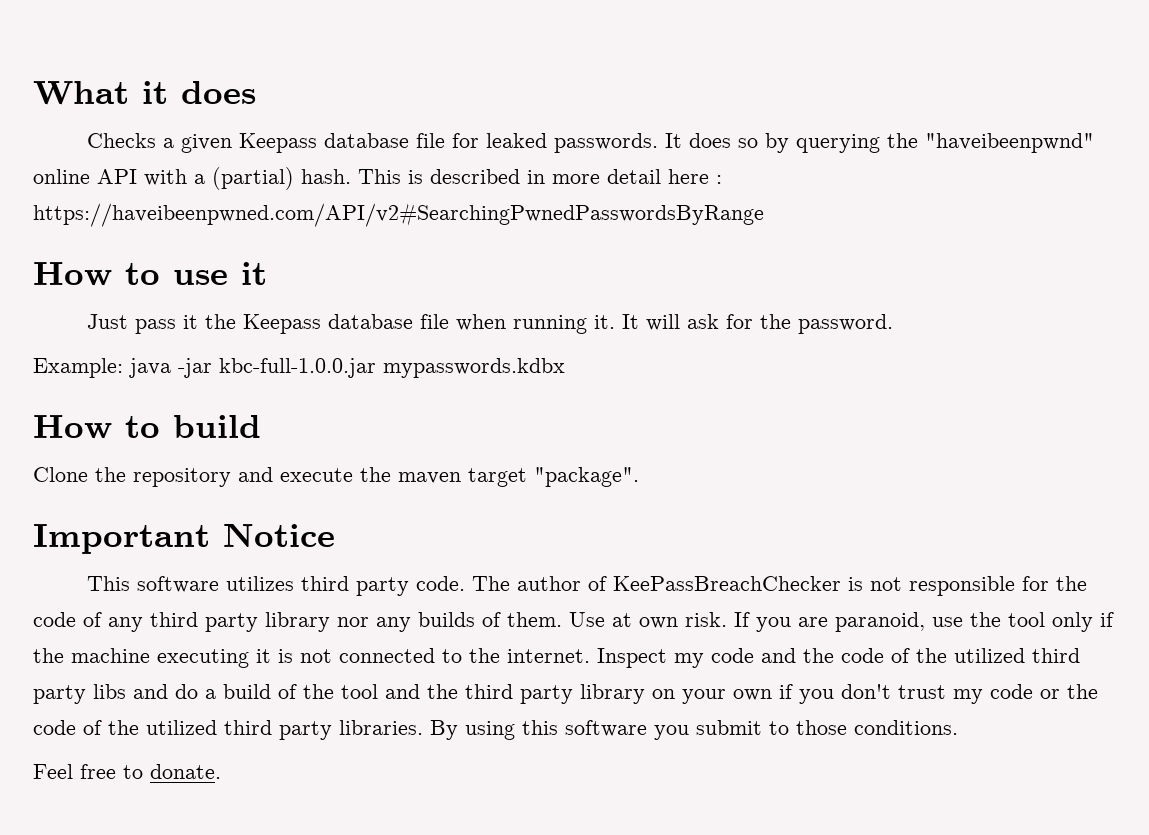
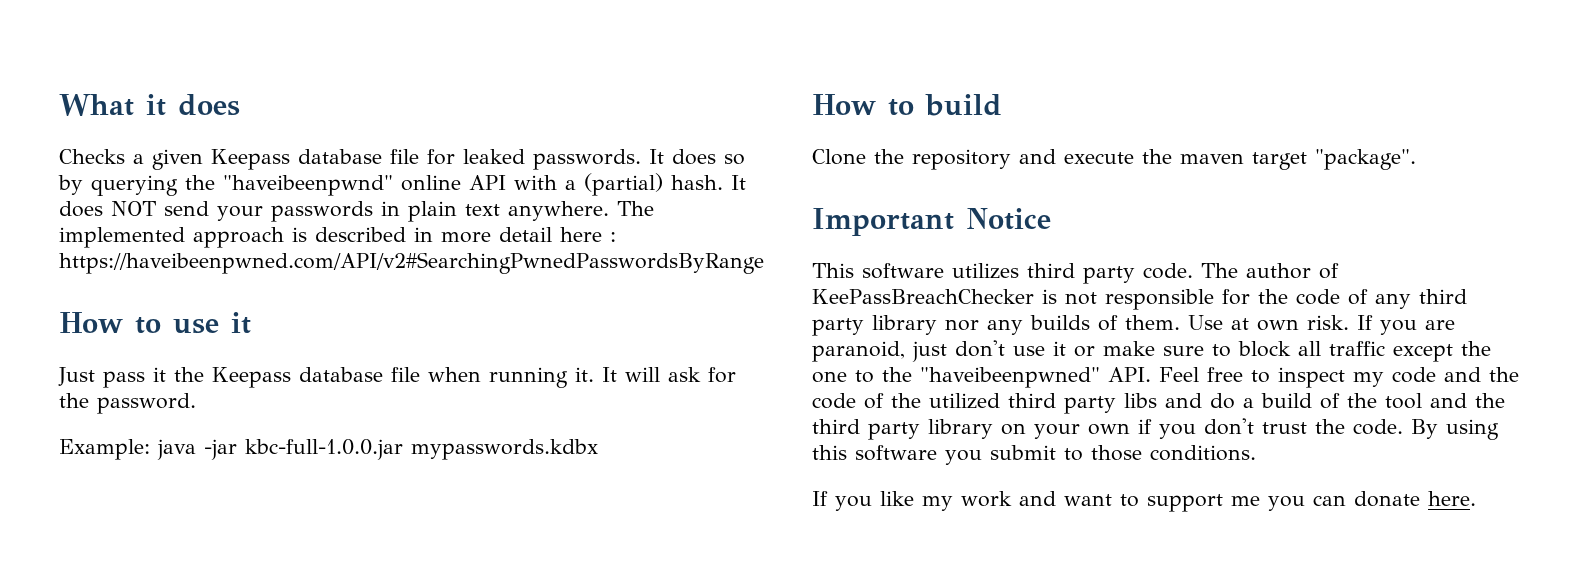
[358,169,401,184] This -> [731,175,746,190] [59,201,654,222] [59,227,284,248] It does NOT send your passwords in plain text anywhere. The implemented approach
[932,612,1114,632] [33,648,667,668] use the tool only if the machine executing it is not connected to the internet. Inspect -> [912,340,1491,362] [812,367,1345,388] just don't use it or make sure to block all traffic except the one to the "haveibeenpwned" API. Feel free to inspect
[953,684,1098,704] [33,720,423,740] my code or the code of the utilized third party libraries. -> [1315,419,1403,435] the code.
[33,764,221,779] Feel free to donate. -> [812,491,1476,512] If you like my work and want to support me you can donate here.

